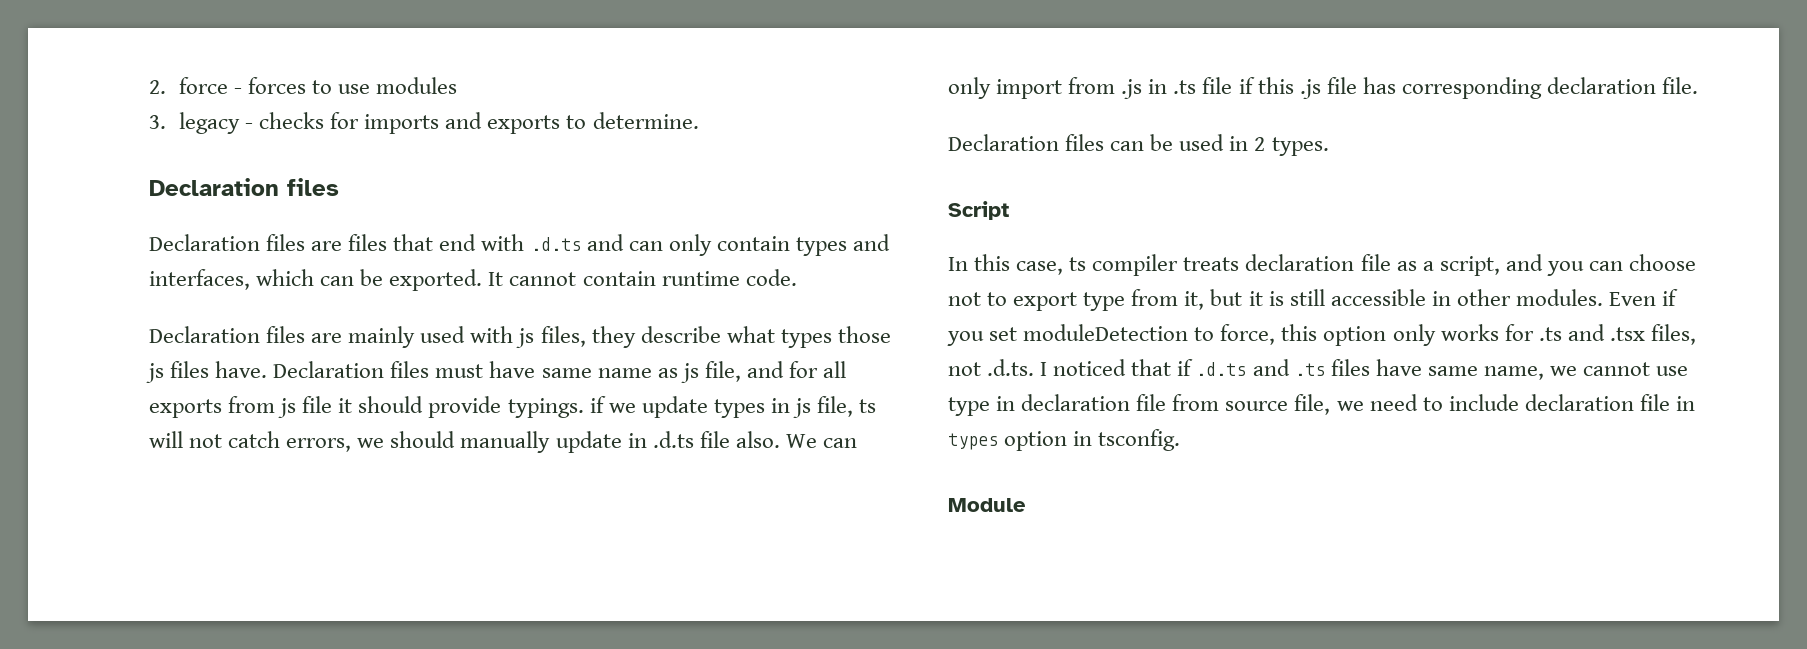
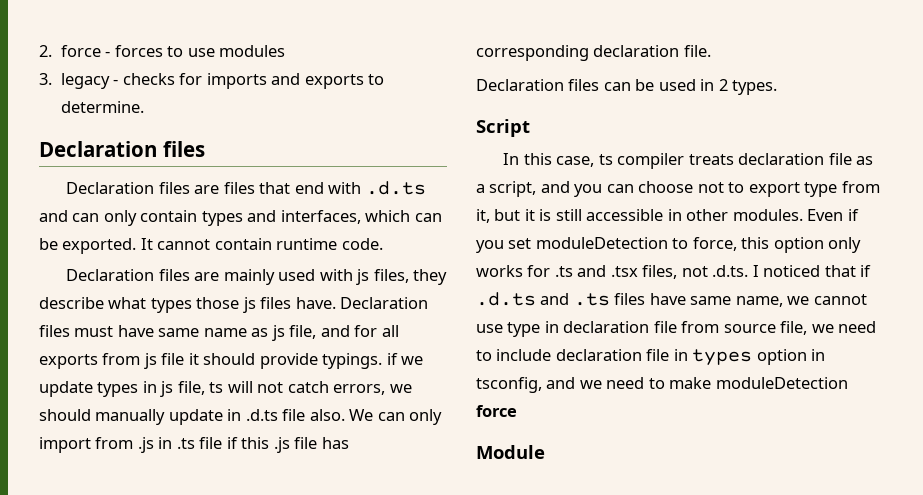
[1098,429,1181,451] tsconfig. -> [476,377,848,393] [476,405,517,417] tsconfig, and we need to make moduleDetection force

